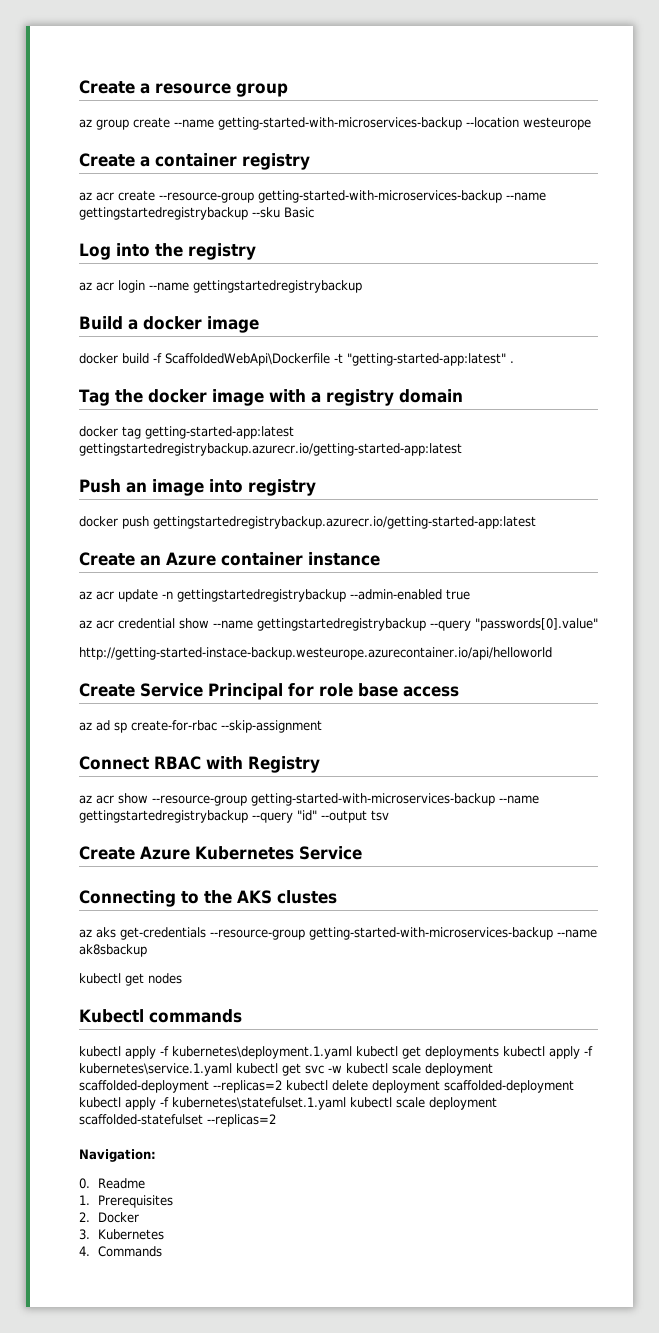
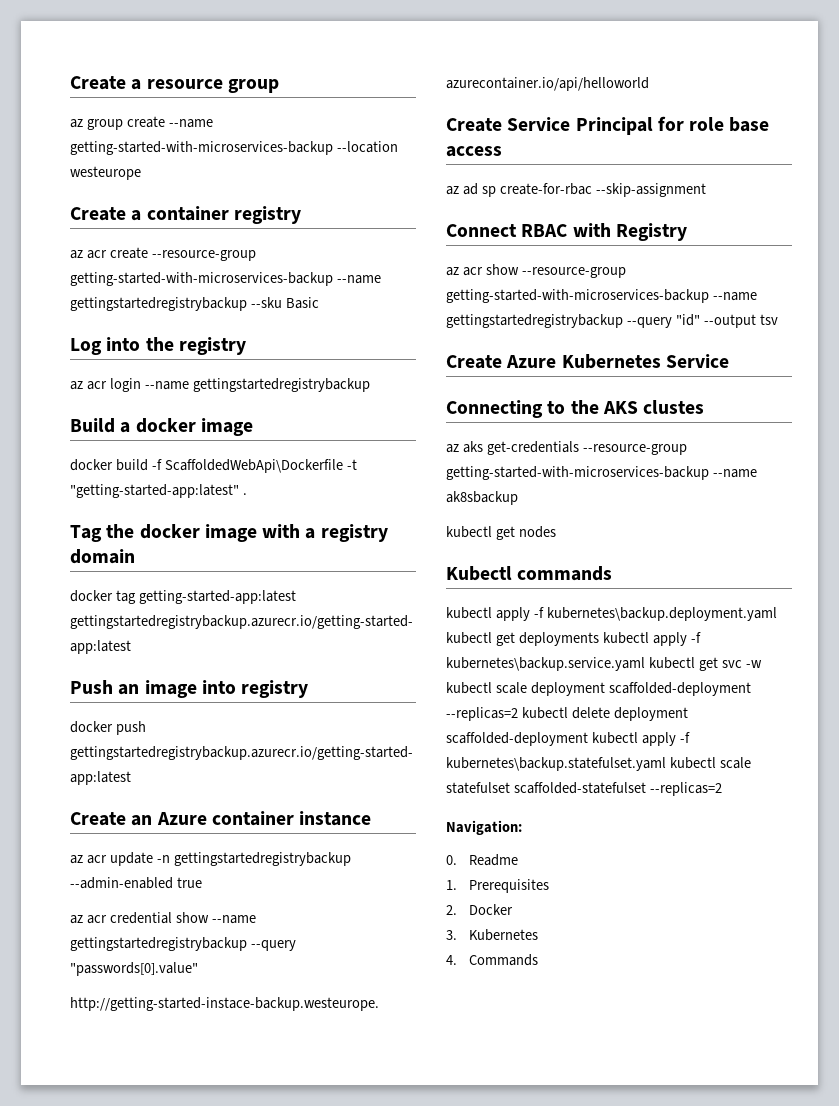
[172,1046,352,1059] kubernetes\deployment.1.yaml -> [546,607,777,621] kubernetes\backup.deployment.yaml
[79,1063,232,1076] kubernetes\service.1.yaml -> [446,657,645,671] kubernetes\backup.service.yaml
[172,1097,497,1110] kubernetes\statefulset.1.yaml kubectl scale deployment -> [446,757,751,771] [446,782,510,794] kubernetes\backup.statefulset.yaml kubectl scale statefulset

